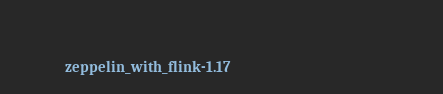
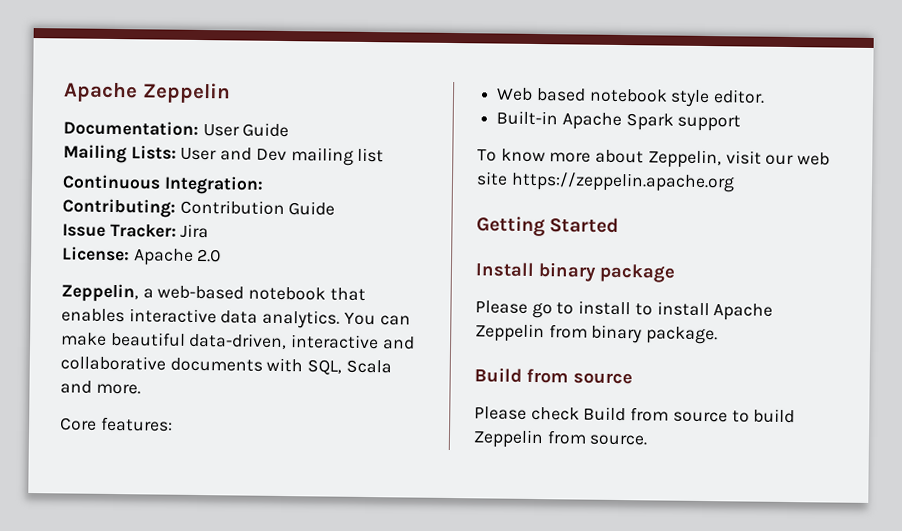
[65,60,231,75] zeppelin_with_flink-1.17 -> [63,81,231,104] [63,120,290,138] [63,144,385,166] [62,174,264,195] [62,198,336,218] [62,223,210,239] [62,246,222,266] [61,283,366,303] [61,308,411,329] [61,331,415,350] [60,355,392,375] [60,380,141,395] [60,416,173,432] [496,87,766,108] [496,110,742,132] [477,148,831,169] [476,171,735,193] [476,216,620,237] [475,262,676,283] [475,300,774,321] [475,323,719,345] [474,367,633,385] [474,406,796,424] [473,429,648,449] Apache Zeppelin // Documentation: User Guide // Mailing Lists: User and Dev mailing list // Continuous Integration: // Contributing: Contribution Guide // Issue Tracker: Jira // License: Apache 2.0 // Zeppelin, a web-based notebook that enables interactive data analytics. You can make beautiful data-driven, interactive and collaborative documents with SQL, Scala and more. // Core features: // Web based notebook style editor. // Built-in Apache Spark support // To know more about Zeppelin, visit our web site https://zeppelin.apache.org // Getting Started // Install binary package // Please go to install to install Apache Zeppelin from binary package. // Build from source // Please check Build from source to build Zeppelin from source.

